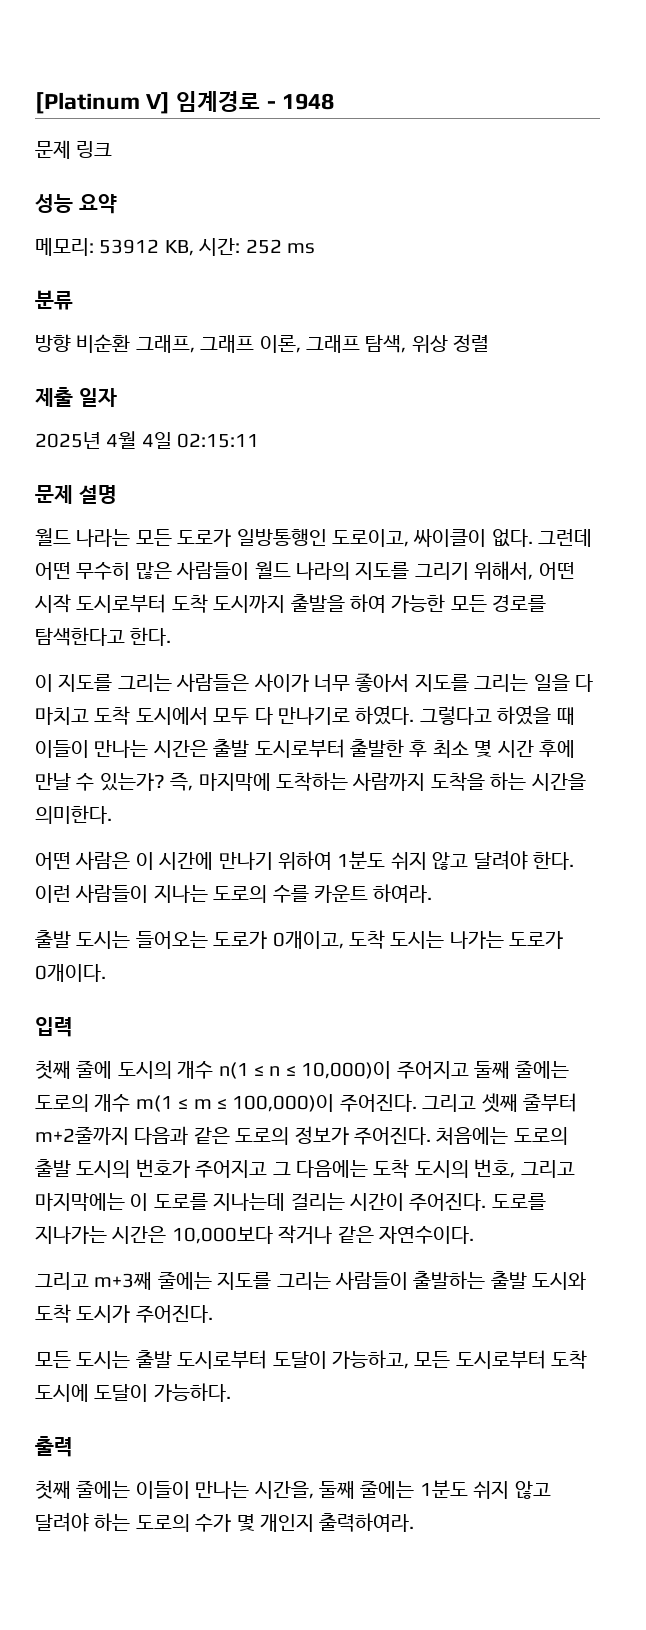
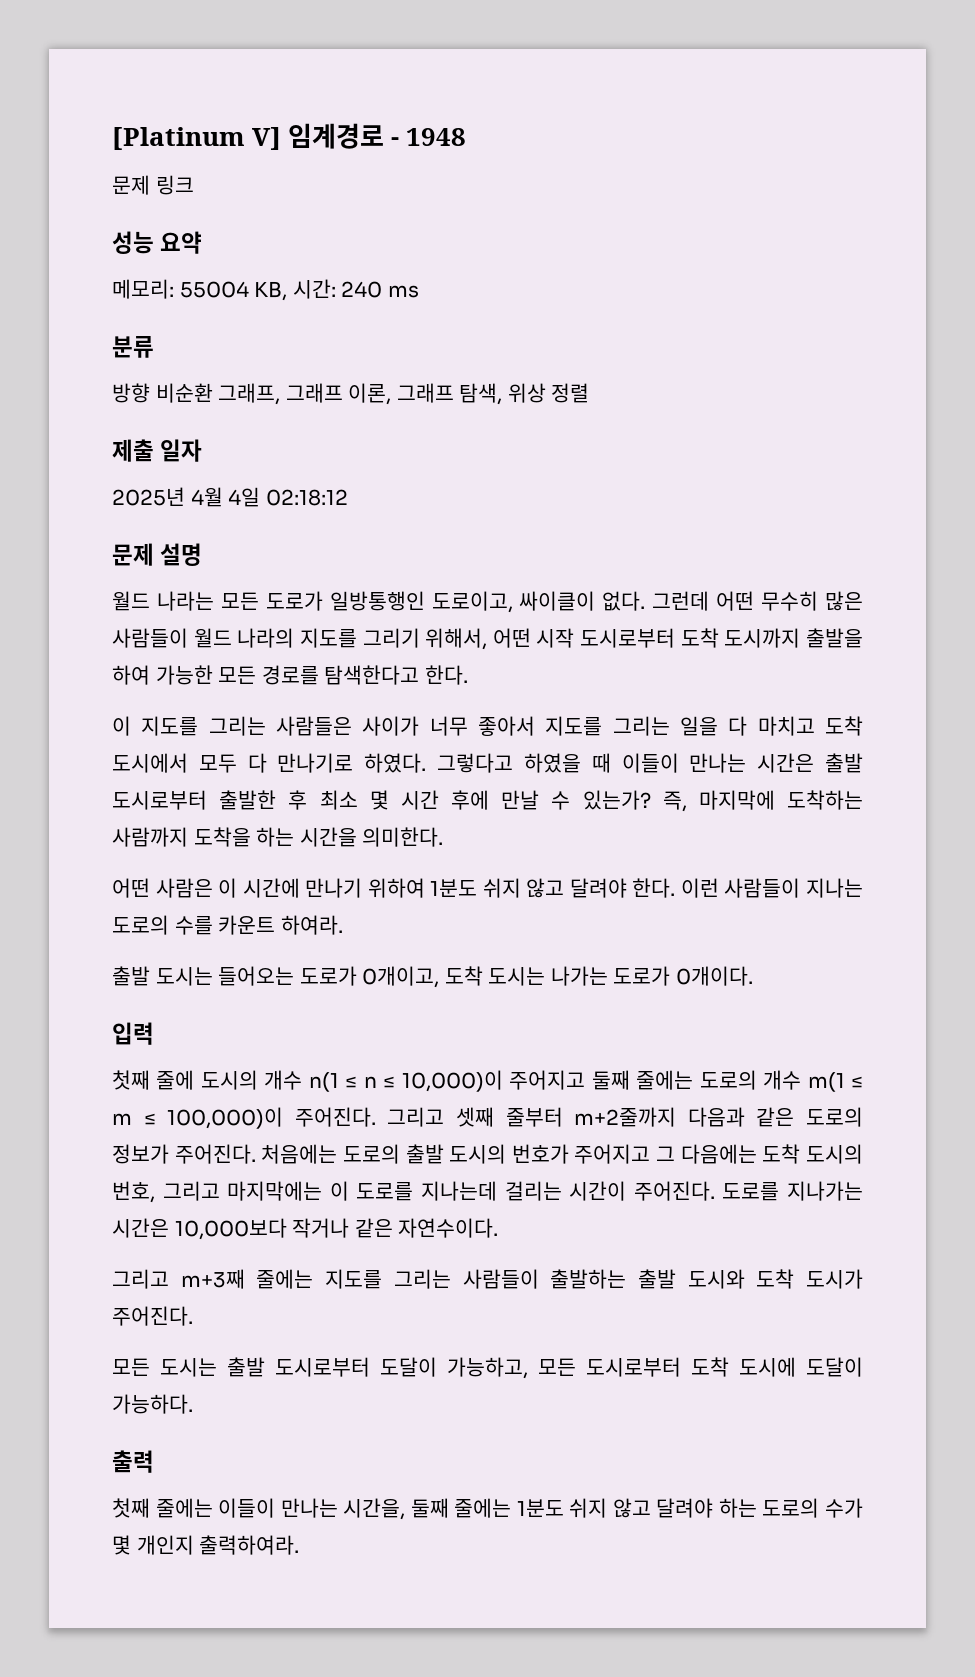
[99,239,160,254] 53912 -> [179,281,249,298] 55004
[245,239,282,254] 252 -> [341,281,383,298] 240
[177,433,260,448] 02:15:11 -> [265,489,348,506] 02:18:12

